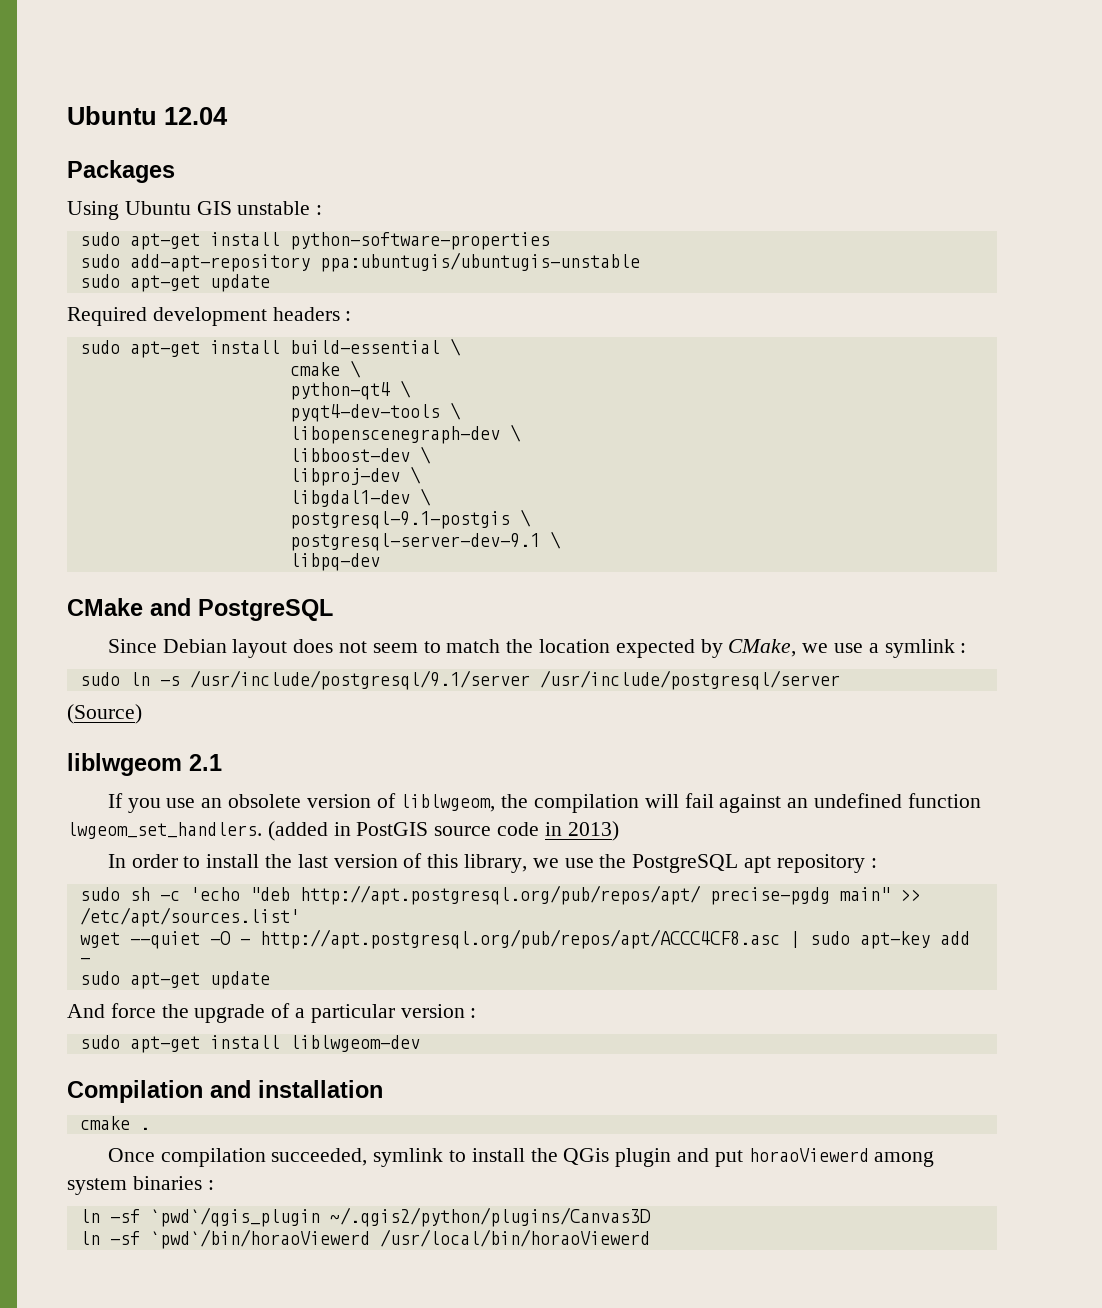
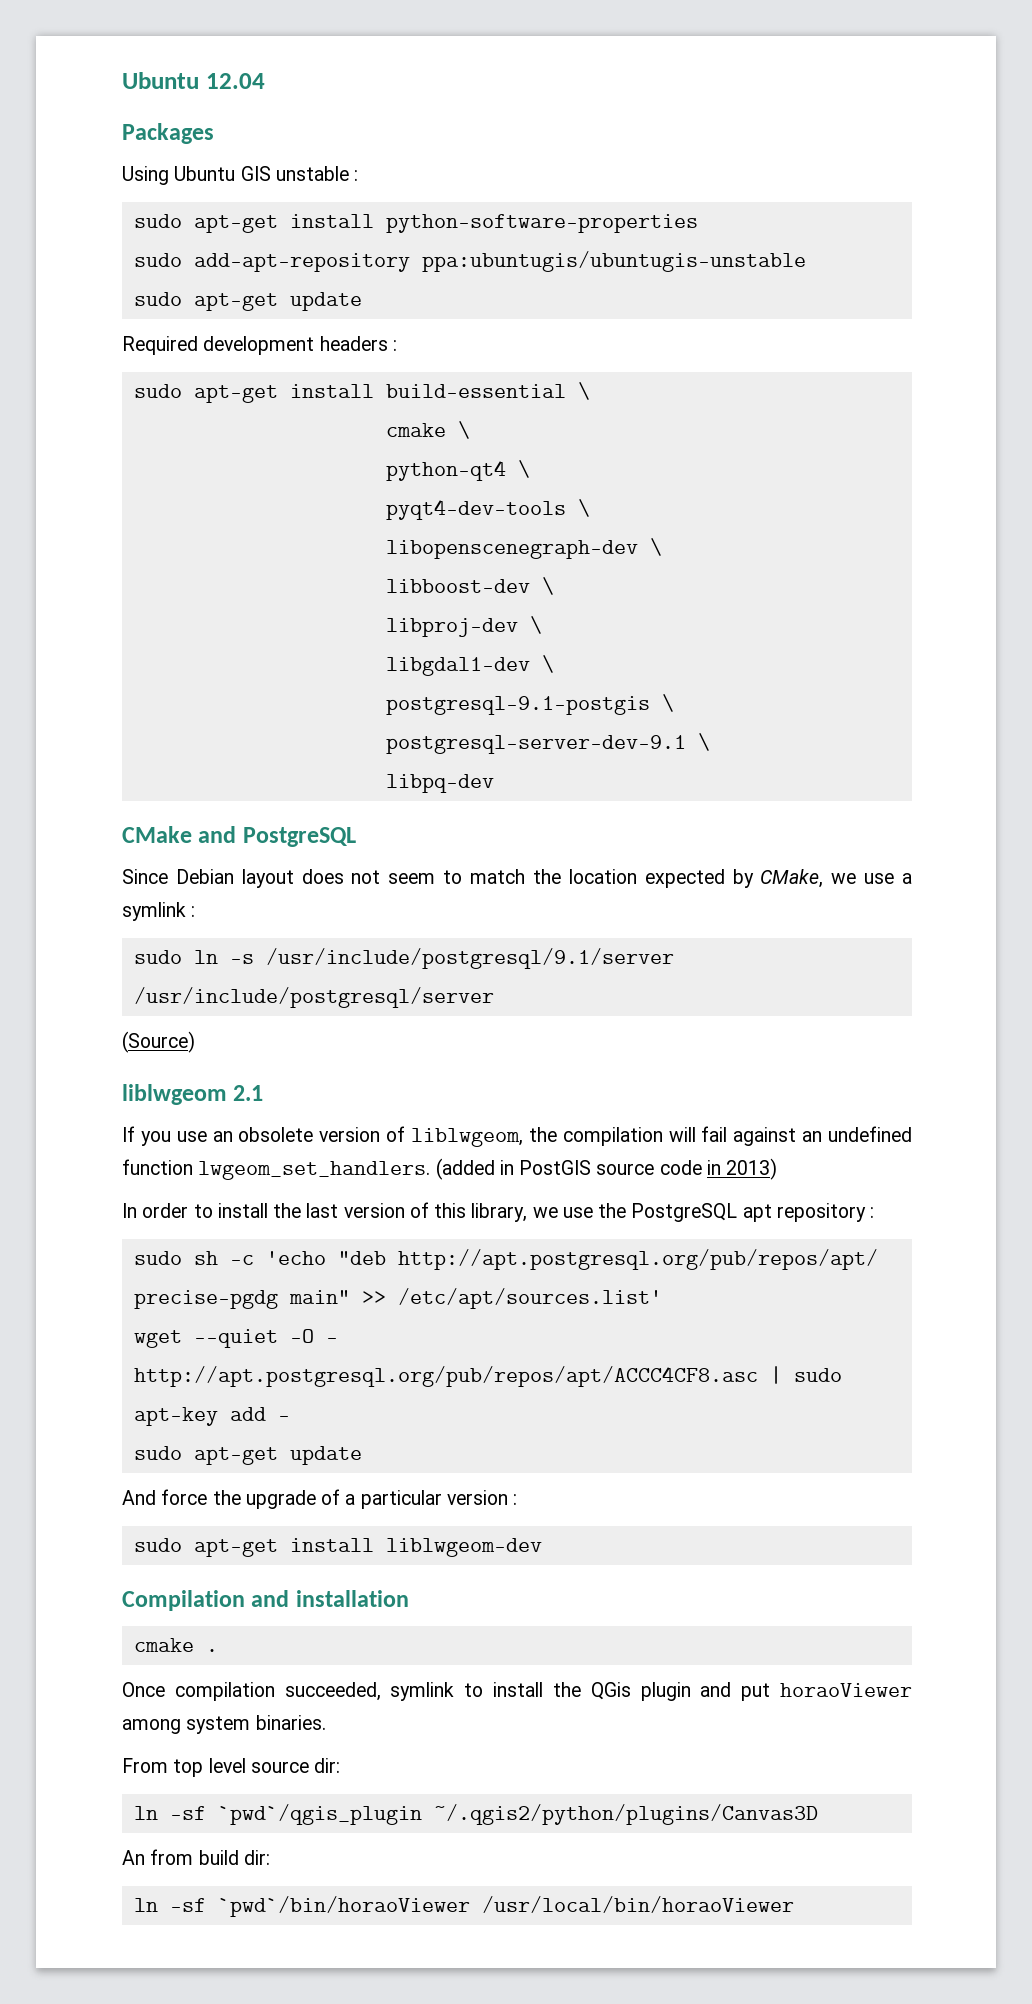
[748,1148,869,1162] horaoViewerd -> [780,1683,913,1697] horaoViewer
[132,1176,214,1190] binaries : -> [255,1715,326,1730] [122,1758,341,1777] binaries. // From top level source dir:
[79,1229,650,1249] // ln -sf `pwd`/bin/horaoViewerd /usr/local/bin/horaoViewerd -> [122,1849,270,1865] [133,1896,794,1917] // An from build dir: // ln -sf `pwd`/bin/horaoViewer /usr/local/bin/horaoViewer

